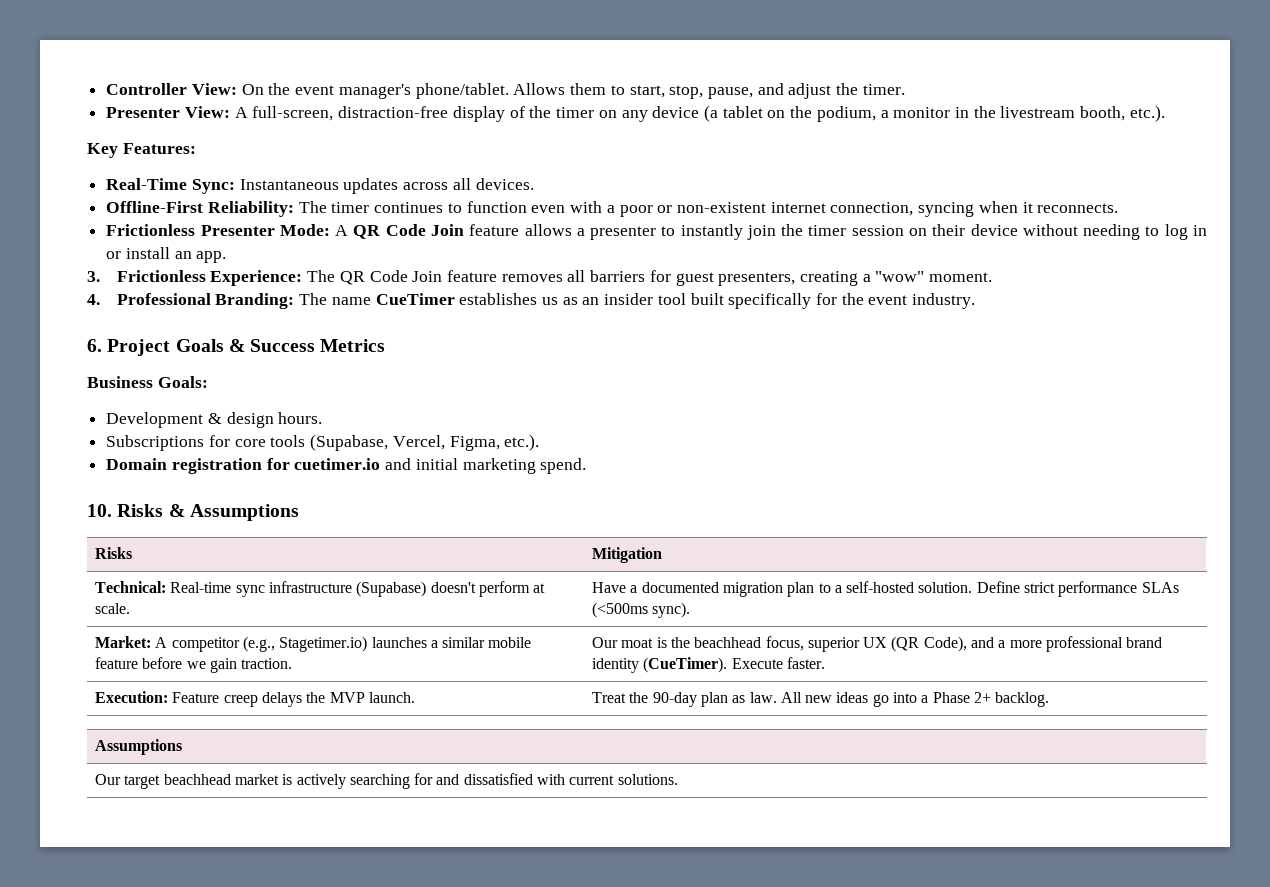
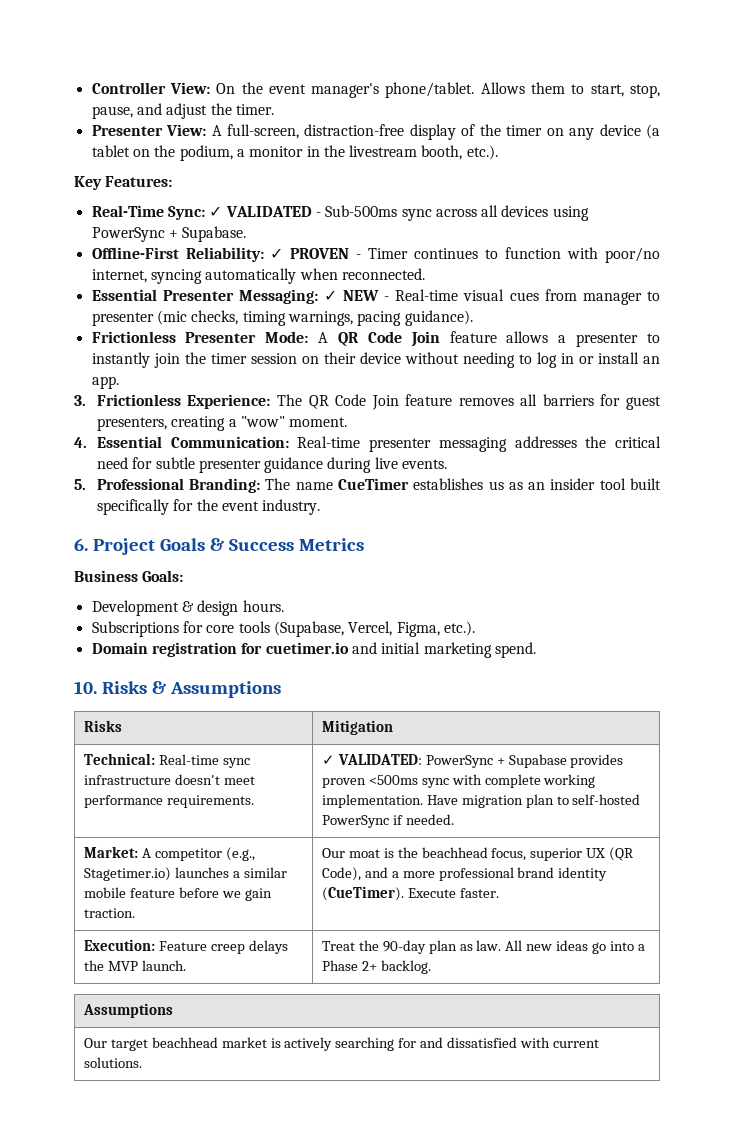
[239,178,534,194] [106,201,1119,217] Instantaneous updates across all devices. // Offline-First Reliability: The timer continues to function even with a poor or non-existent internet connection, syncing when it reconnects. -> [209,205,589,221] [91,226,247,242] [91,247,660,263] [91,268,425,284] [91,289,660,305] [91,310,473,326] ✓ VALIDATED - Sub-500ms sync across all devices using PowerSync + Supabase. // Offline-First Reliability: ✓ PROVEN - Timer continues to function with poor/no internet, syncing automatically when reconnected. // Essential Presenter Messaging: ✓ NEW - Real-time visual cues from manager to presenter (mic checks, timing warnings, pacing guidance).
(100, 299) none -> [96,436,661,452] [96,457,448,473] [74,479,86,490] Essential Communication: Real-time presenter messaging addresses the critical need for subtle presenter guidance during live events. // 5.
[356,581,546,597] [94,603,130,614] [591,581,1179,597] [591,602,691,618] (Supabase) doesn't perform at scale. | Have a documented migration plan to a self-hosted solution. Define strict performance SLAs (<500ms sync). -> [174,774,255,785] [83,795,254,808] [321,754,624,768] [321,774,596,788] [321,794,641,808] [321,814,454,828] doesn't meet performance requirements. | ✓ VALIDATED: PowerSync + Supabase provides proven <500ms sync with complete working implementation. Have migration plan to self-hosted PowerSync if needed.

